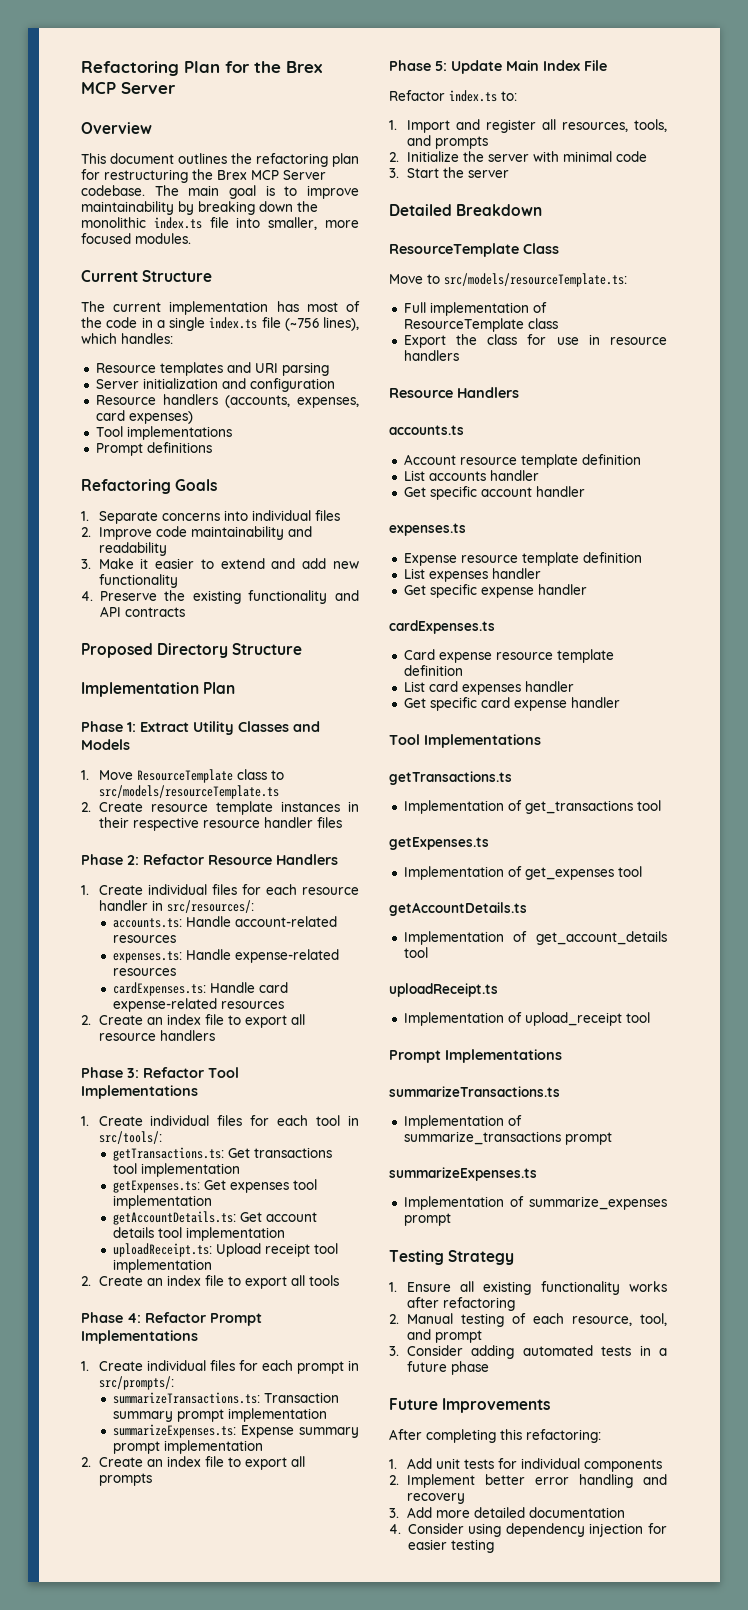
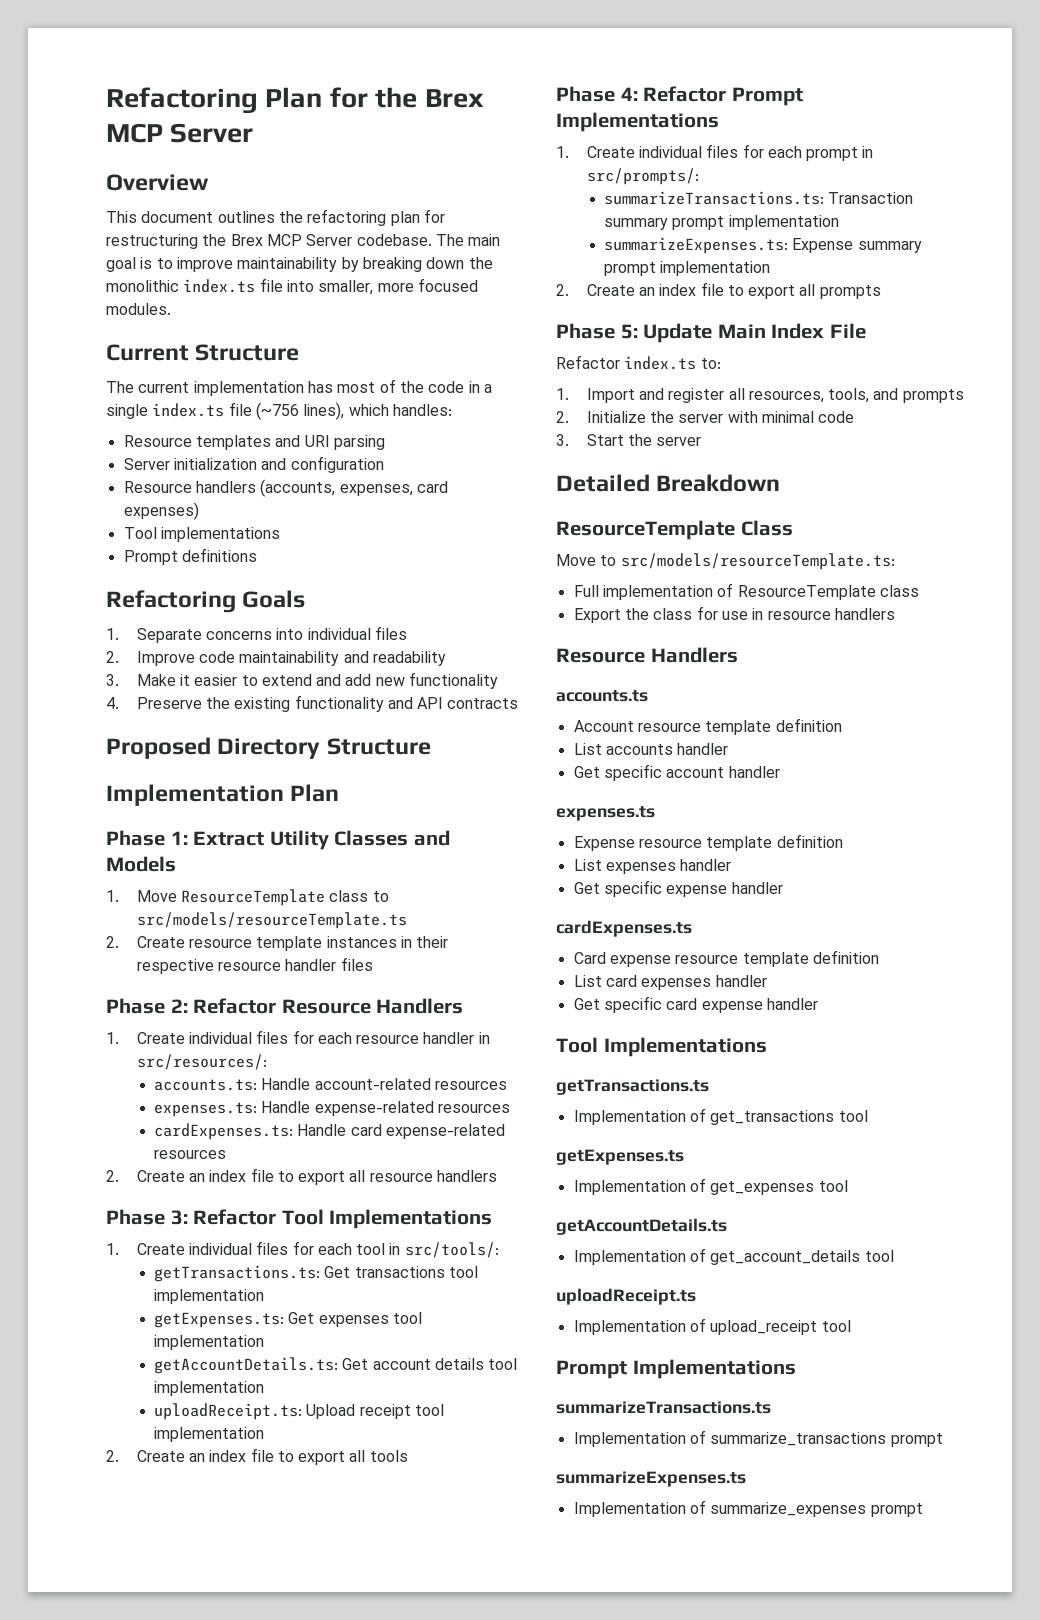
[389,1250,515,1265] [389,1281,667,1295] [406,1297,515,1311] [389,1313,667,1327] [406,1329,482,1343] [389,1345,667,1359] [406,1361,489,1375] [389,1398,551,1413] [389,1429,601,1443] [389,1458,662,1472] [389,1474,667,1488] [406,1493,465,1504] [389,1507,625,1518] [389,1523,667,1537] [407,1539,494,1553] // Testing Strategy // 1. Ensure all existing functionality works after refactoring // 2. Manual testing of each resource, tool, and prompt // 3. Consider adding automated tests in a future phase // Future Improvements // After completing this refactoring: // 1. Add unit tests for individual components // 2. Implement better error handling and recovery // 3. Add more detailed documentation // 4. Consider using dependency injection for easier testing -> (923, 1510) none

